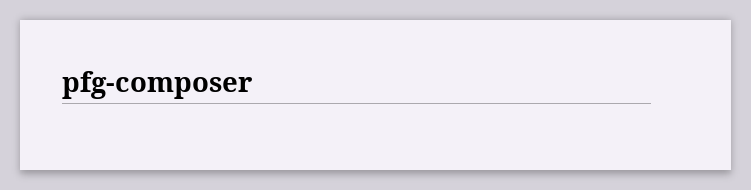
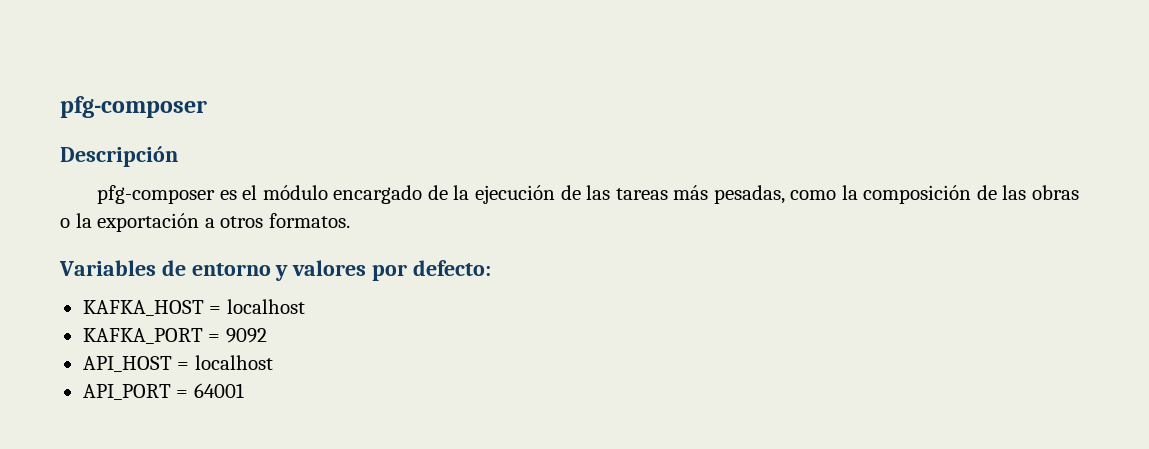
[62,71,252,99] pfg-composer -> [60,96,207,118] [60,146,178,167] [97,185,1079,204] [60,213,350,232] [59,260,491,281] [82,299,305,316] [82,328,267,344] [82,355,273,372] [82,383,244,400] pfg-composer // Descripción // pfg-composer es el módulo encargado de la ejecución de las tareas más pesadas, como la composición de las obras o la exportación a otros formatos. // Variables de entorno y valores por defecto: // KAFKA_HOST = localhost // KAFKA_PORT = 9092 // API_HOST = localhost // API_PORT = 64001

